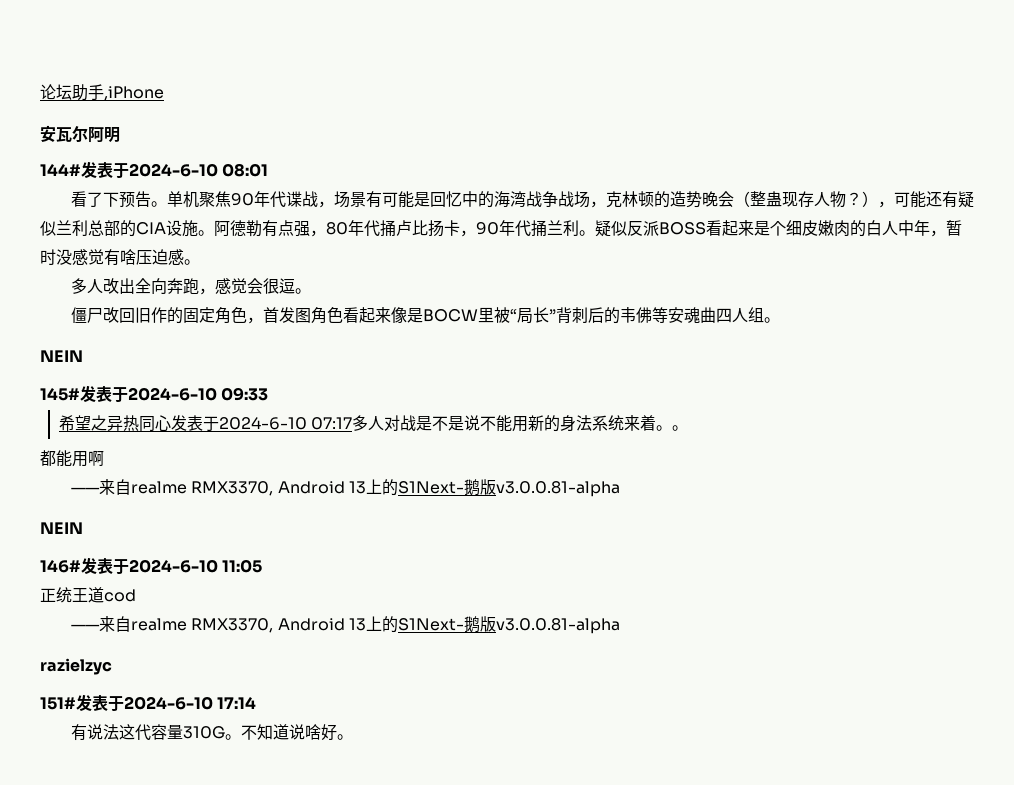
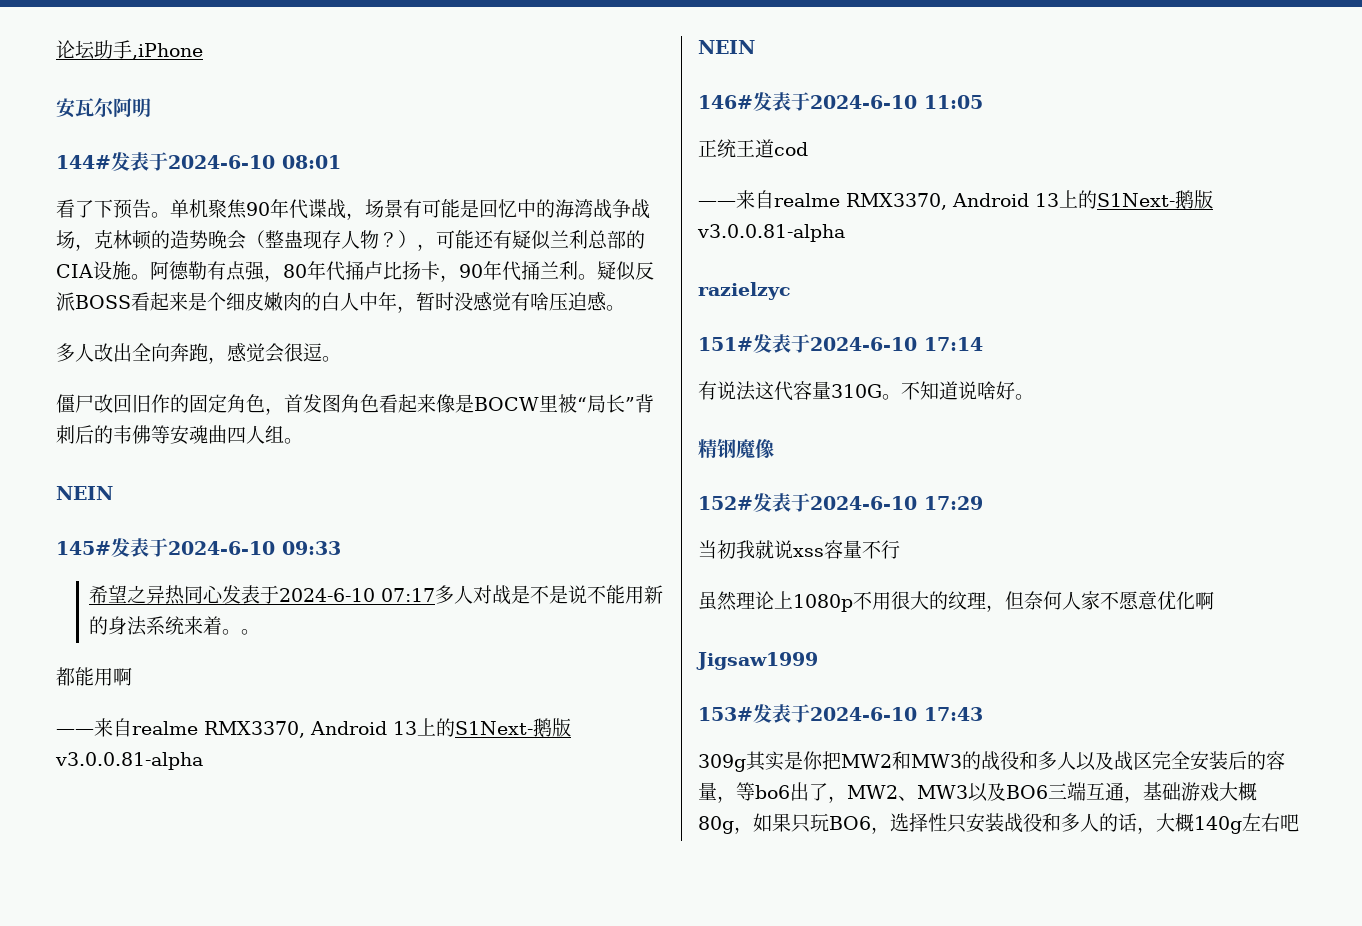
(353, 737) none -> [698,439,774,459] [698,493,983,512] [698,540,900,559] [698,591,1214,612] [696,652,818,670] [698,704,983,723] [698,751,1285,772] [698,782,1257,803] [698,813,1299,834] // 精钢魔像 // 152#发表于2024-6-10 17:29 // 当初我就说xss容量不行 // 虽然理论上1080p不用很大的纹理，但奈何人家不愿意优化啊 // Jigsaw1999 // 153#发表于2024-6-10 17:43 // 309g其实是你把MW2和MW3的战役和多人以及战区完全安装后的容量，等bo6出了，MW2、MW3以及BO6三端互通，基础游戏大概80g，如果只玩BO6，选择性只安装战役和多人的话，大概140g左右吧

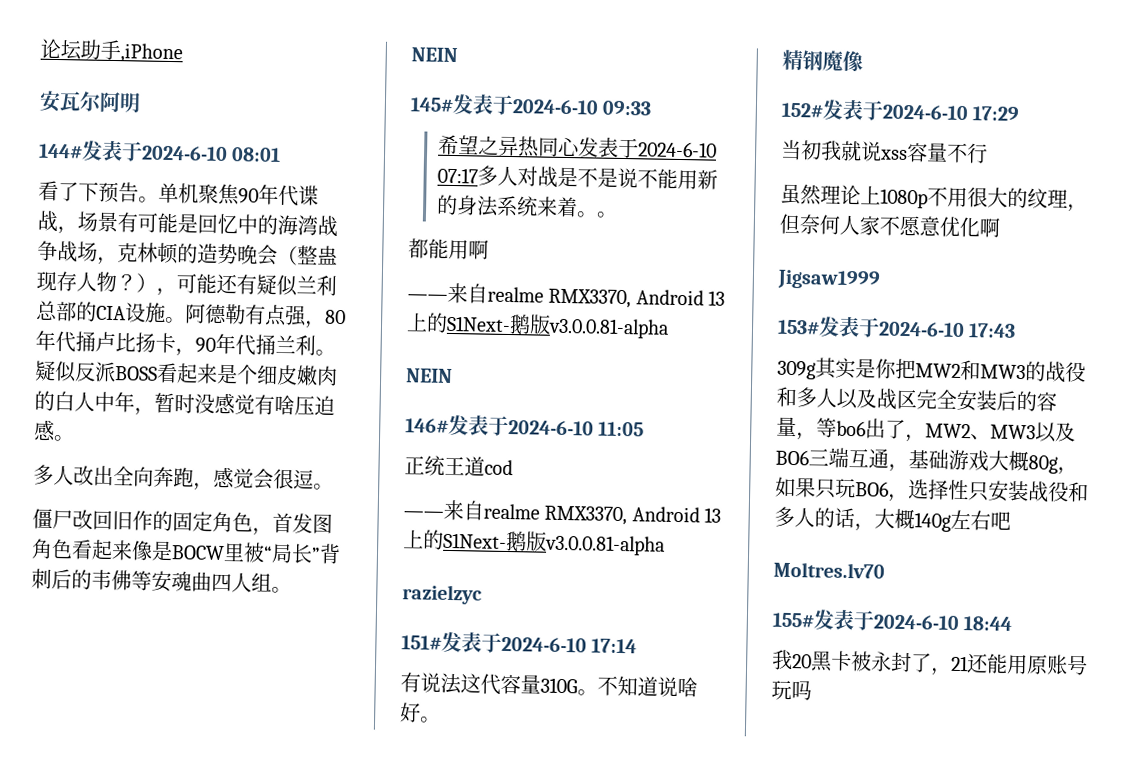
(1299, 823) none -> [773,561,885,579] [772,609,1013,631] [772,649,1088,676] [771,680,812,701] // Moltres.lv70 // 155#发表于2024-6-10 18:44 // 我20黑卡被永封了，21还能用原账号玩吗

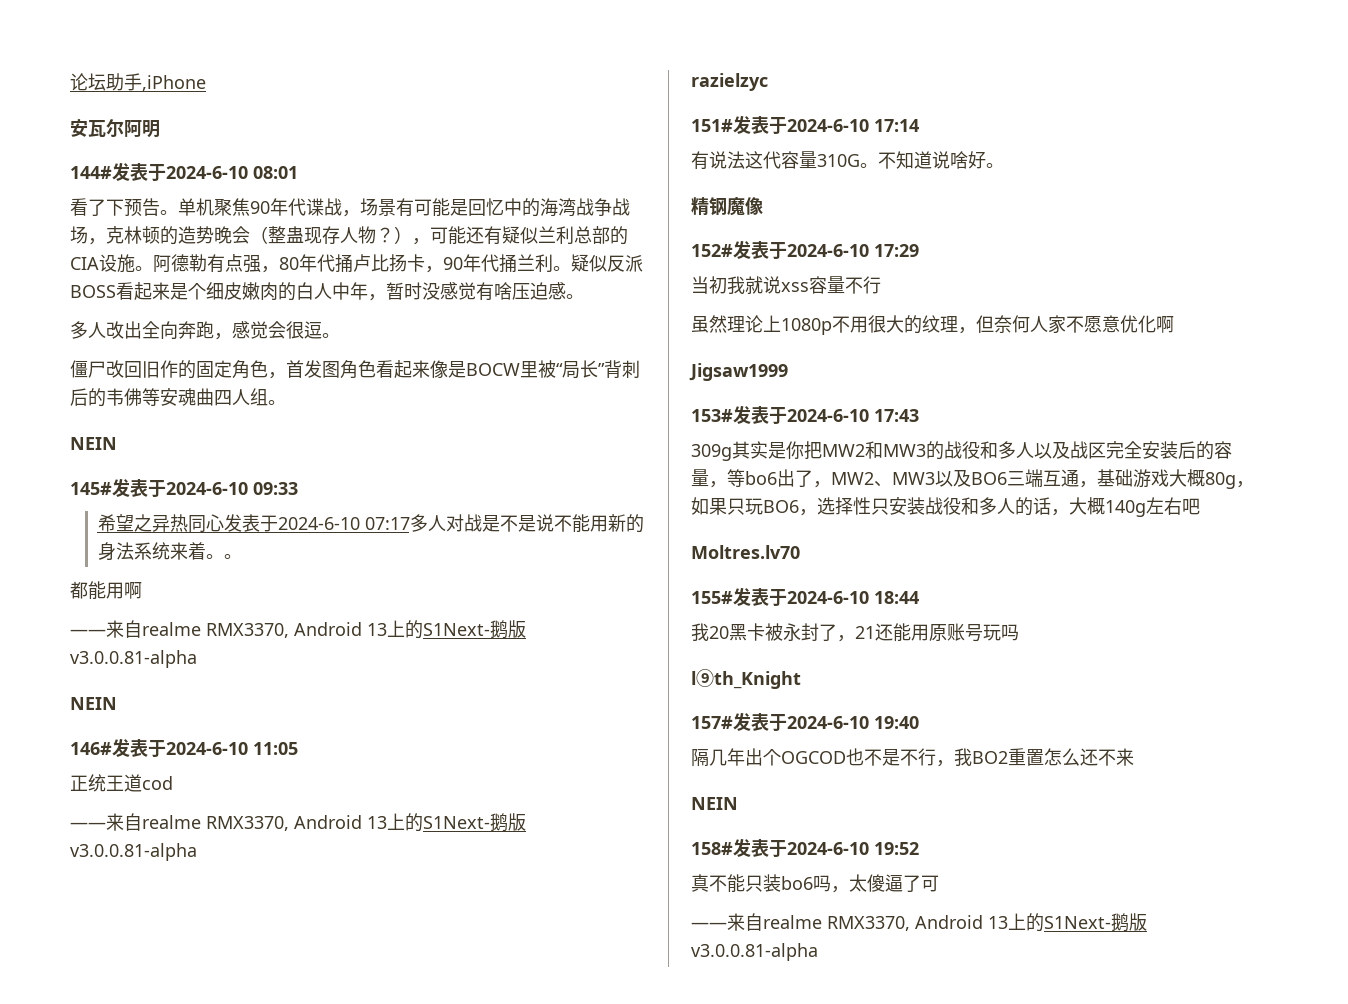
(812, 690) none -> [691,669,801,689] [691,712,919,731] [691,748,1134,767] [691,797,738,810] [691,838,919,857] [691,874,939,893] [691,913,1147,932] [691,943,818,961] // l⑨th_Knight // 157#发表于2024-6-10 19:40 // 隔几年出个OGCOD也不是不行，我BO2重置怎么还不来 // NEIN // 158#发表于2024-6-10 19:52 // 真不能只装bo6吗，太傻逼了可 // ——来自realme RMX3370, Android 13上的S1Next-鹅版v3.0.0.81-alpha

